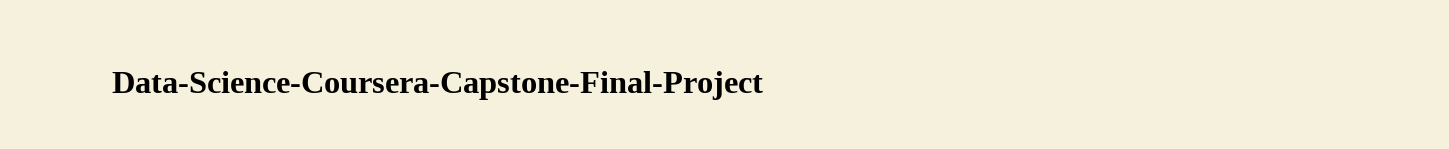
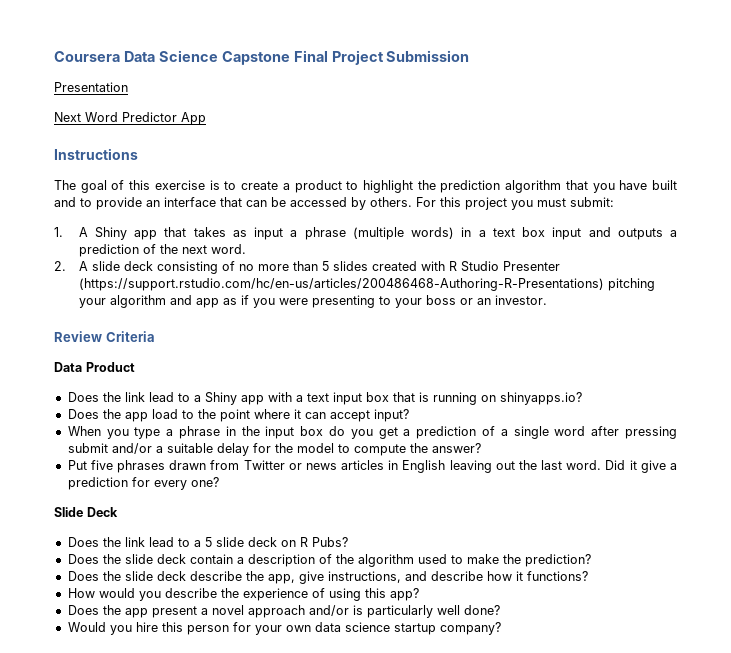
[112,71,763,100] Data-Science-Coursera-Capstone-Final-Project -> [54,50,470,65] [54,82,128,92] [54,112,206,125] [54,148,138,160] [54,180,677,193] [54,197,614,210] [54,227,678,240] [78,244,246,257] [54,261,560,274] [78,278,655,291] [78,295,547,308] [54,331,155,342] [54,362,135,372] [67,392,582,405] [67,409,409,422] [67,426,677,439] [67,443,481,456] [67,460,678,473] [67,477,219,490] [54,507,118,517] [67,537,348,547] [67,554,591,567] [67,571,588,584] [67,588,419,601] [67,605,500,618] [67,622,501,635] Coursera Data Science Capstone Final Project Submission // Presentation // Next Word Predictor App // Instructions // The goal of this exercise is to create a product to highlight the prediction algorithm that you have built and to provide an interface that can be accessed by others. For this project you must submit: // 1. A Shiny app that takes as input a phrase (multiple words) in a text box input and outputs a prediction of the next word. // 2. A slide deck consisting of no more than 5 slides created with R Studio Presenter (https://support.rstudio.com/hc/en-us/articles/200486468-Authoring-R-Presentations) pitching your algorithm and app as if you were presenting to your boss or an investor. // Review Criteria // Data Product // Does the link lead to a Shiny app with a text input box that is running on shinyapps.io? // Does the app load to the point where it can accept input? // When you type a phrase in the input box do you get a prediction of a single word after pressing submit and/or a suitable delay for the model to compute the answer? // Put five phrases drawn from Twitter or news articles in English leaving out the last word. Did it give a prediction for every one? // Slide Deck // Does the link lead to a 5 slide deck on R Pubs? // Does the slide deck contain a description of the algorithm used to make the prediction? // Does the slide deck describe the app, give instructions, and describe how it functions? // How would you describe the experience of using this app? // Does the app present a novel approach and/or is particularly well done? // Would you hire this person for your own data science startup company?

